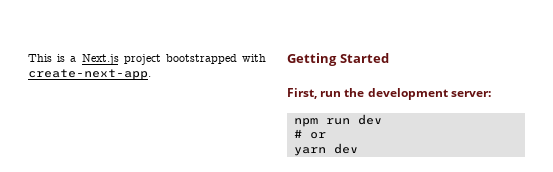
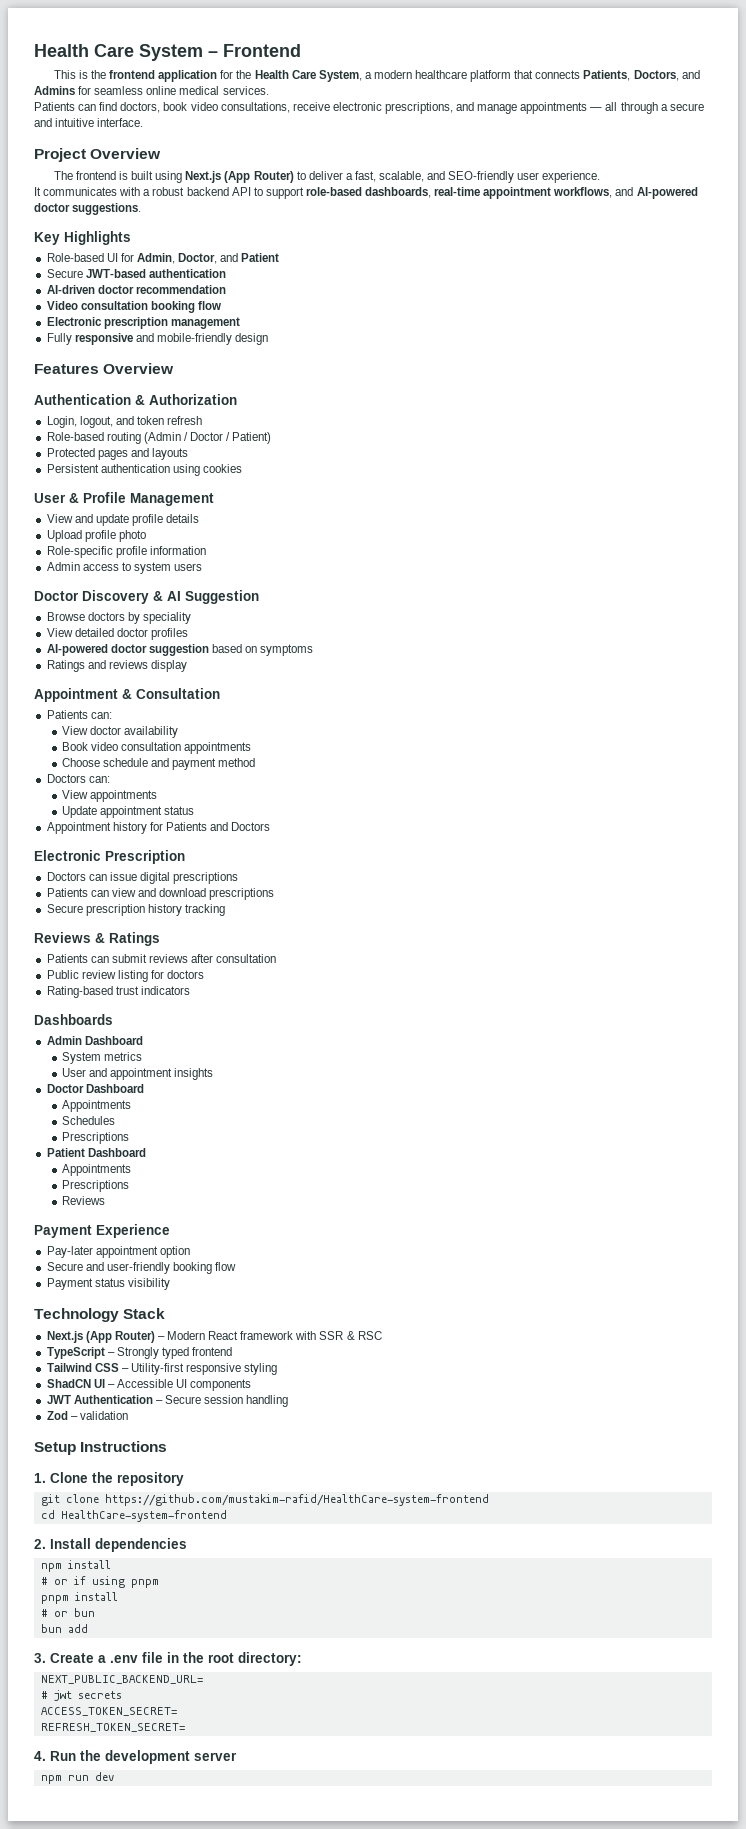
[28,54,266,65] [28,69,151,80] [287,53,389,66] [287,88,342,99] This is a Next.js project bootstrapped with create-next-app. // Getting Started // First, run -> [34,44,301,61] [53,70,700,82] [34,86,269,95] [34,102,704,114] [34,118,144,127] [34,148,162,162] [53,171,601,183] [34,187,698,199] [34,203,142,215] [34,231,131,245] [46,253,280,264] [46,269,226,278] [46,285,226,294] [46,301,221,313] [46,317,240,329] [46,333,269,345] [34,363,175,374] [34,394,237,405] [46,416,203,428] [46,432,272,444] [46,448,188,460] [46,464,242,476] [34,492,214,506] [46,514,200,526] [46,530,146,542] [46,546,206,558] [46,562,203,574] [34,590,259,604] [46,612,191,624] [46,628,188,640] [46,644,314,656] [46,660,187,672] [34,688,220,702] [46,710,112,719] [61,726,179,738] [61,742,252,754] [61,758,256,770] [46,774,110,783] [61,790,158,802] [61,806,195,818] [46,822,271,834] [34,850,185,864] [46,872,239,884] [46,888,275,900] [46,904,225,916] [34,932,160,946] [46,954,277,963] [46,970,205,982] [46,986,190,998] [34,1014,113,1025] [46,1036,143,1045] [61,1052,143,1064] [61,1068,214,1080] [46,1084,144,1093] [61,1100,131,1112] [61,1116,115,1125] [61,1132,129,1144] [46,1148,146,1157] [61,1164,131,1176] [61,1180,129,1192] [61,1196,105,1205] [34,1224,170,1238] [46,1246,190,1258] [46,1262,237,1274] [46,1278,170,1290] [34,1308,166,1322] [46,1331,382,1343] [46,1347,233,1359] [46,1363,278,1375] [46,1379,252,1391] [46,1395,289,1407] [46,1411,128,1420] [34,1441,168,1455] [34,1472,184,1486] [40,1494,489,1506] [40,1510,227,1522] [34,1538,187,1552] [40,1560,111,1572] [40,1576,159,1588] [40,1592,118,1604] [40,1608,95,1617] [40,1624,88,1633] [34,1652,302,1666] [40,1675,203,1684] [40,1690,122,1701] [40,1707,177,1716] [40,1723,185,1732] [34,1751,76,1761] Health Care System – Frontend // This is the frontend application for the Health Care System, a modern healthcare platform that connects Patients, Doctors, and Admins for seamless online medical services. // Patients can find doctors, book video consultations, receive electronic prescriptions, and manage appointments — all through a secure and intuitive interface. // Project Overview // The frontend is built using Next.js (App Router) to deliver a fast, scalable, and SEO-friendly user experience. // It communicates with a robust backend API to support role-based dashboards, real-time appointment workflows, and AI-powered doctor suggestions. // Key Highlights // Role-based UI for Admin, Doctor, and Patient // Secure JWT-based authentication // AI-driven doctor recommendation // Video consultation booking flow // Electronic prescription management // Fully responsive and mobile-friendly design // Features Overview // Authentication & Authorization // Login, logout, and token refresh // Role-based routing (Admin / Doctor / Patient) // Protected pages and layouts // Persistent authentication using cookies // User & Profile Management // View and update profile details // Upload profile photo // Role-specific profile information // Admin access to system users // Doctor Discovery & AI Suggestion // Browse doctors by speciality // View detailed doctor profiles // AI-powered doctor suggestion based on symptoms // Ratings and reviews display // Appointment & Consultation // Patients can: // View doctor availability // Book video consultation appointments // Choose schedule and payment method // Doctors can: // View appointments // Update appointment status // Appointment history for Patients and Doctors // Electronic Prescription // Doctors can issue digital prescriptions // Patients can view and download prescriptions // Secure prescription history tracking // Reviews & Ratings // Patients can submit reviews after consultation // Public review listing for doctors // Rating-based trust indicators // Dashboards // Admin Dashboard // System metrics // User and appointment insights // Doctor Dashboard // Appointments // Schedules // Prescriptions // Patient Dashboard // Appointments // Prescriptions // Reviews // Payment Experience // Pay-later appointment option // Secure and user-friendly booking flow // Payment status visibility // Technology Stack // Next.js (App Router) – Modern React framework with SSR & RSC // TypeScript – Strongly typed frontend // Tailwind CSS – Utility-first responsive styling // ShadCN UI – Accessible UI components // JWT Authentication – Secure session handling // Zod – validation // Setup Instructions // 1. Clone the repository // git clone https://github.com/mustakim-rafid/HealthCare-system-frontend // cd HealthCare-system-frontend // 2. Install dependencies // npm install // # or if using pnpm // pnpm install // # or bun // bun add // 3. Create a .env file in the root directory: // NEXT_PUBLIC_BACKEND_URL= // # jwt secrets // ACCESS_TOKEN_SECRET= // REFRESH_TOKEN_SECRET= // 4. Run
[450,91,491,97] server: -> [194,1752,237,1761] server
[293,129,326,139] [293,143,358,156] // # or // yarn dev -> (114, 1776) none

